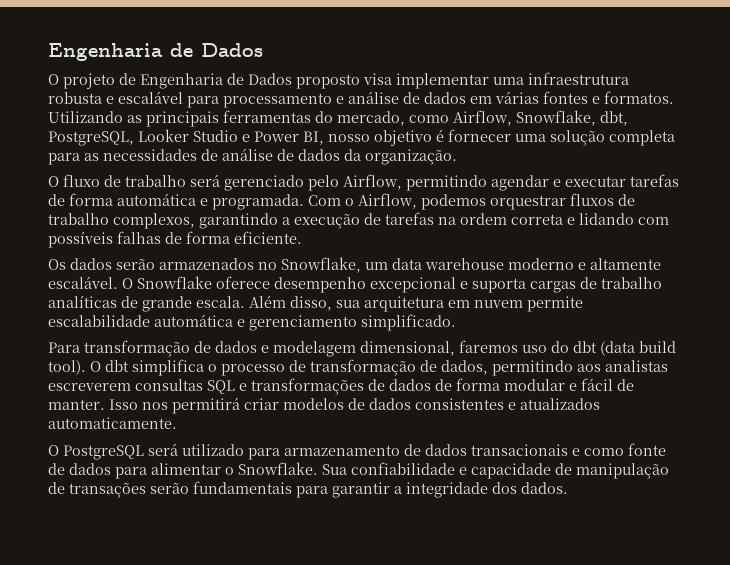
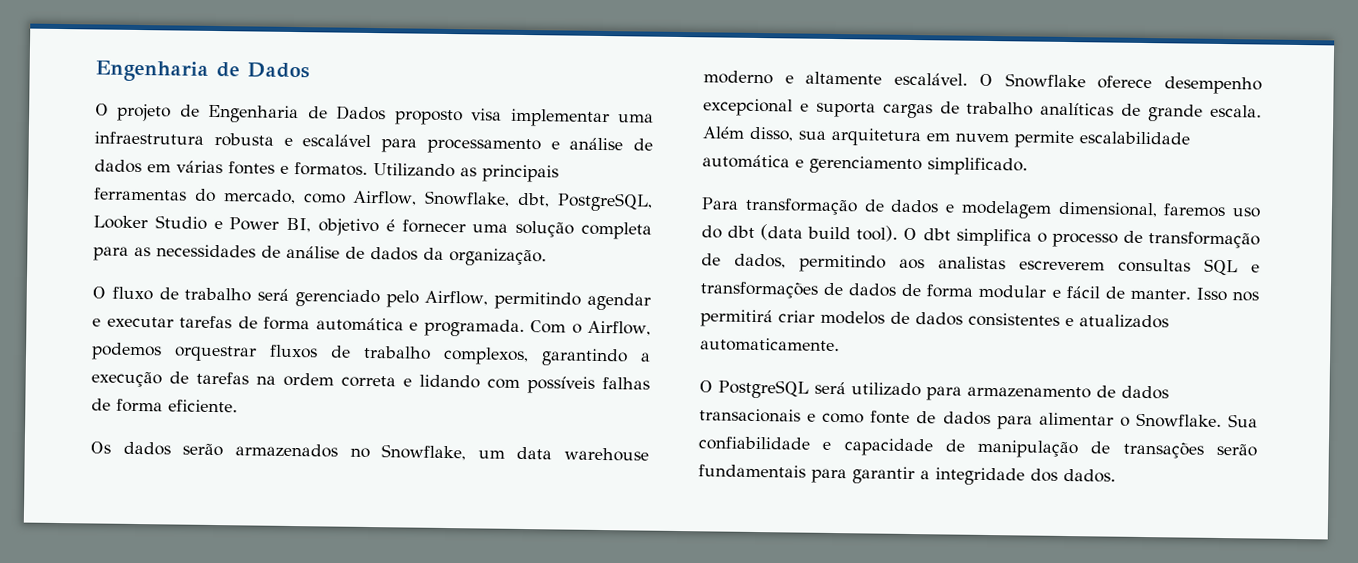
[328,134,370,142] nosso -> (312, 225) none

